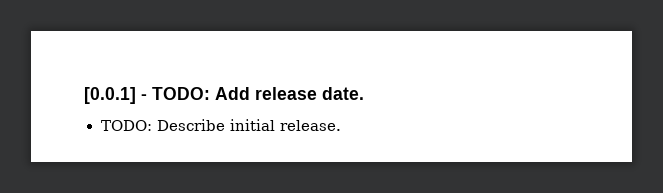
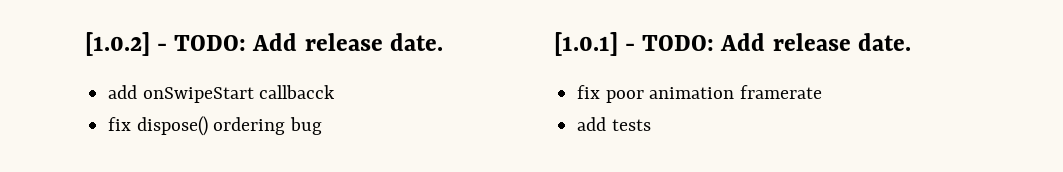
[84,87,364,104] [100,119,341,131] [0.0.1] - TODO: Add release date. // TODO: Describe initial release. -> [85,32,443,56] [108,85,336,103] [108,116,323,136] [554,32,911,56] [577,85,823,103] [577,117,651,131] [1.0.2] - TODO: Add release date. // add onSwipeStart callbacck // fix dispose() ordering bug // [1.0.1] - TODO: Add release date. // fix poor animation framerate // add tests

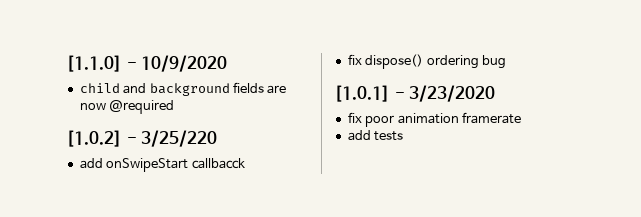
[85,32,443,56] [1.0.2] - TODO: Add release date. -> [66,55,228,72] [79,82,287,96] [79,100,175,114] [66,130,218,147] [1.1.0] - 10/9/2020 // child and background fields are now @required // [1.0.2] - 3/25/220
[642,33,911,51] TODO: Add release date. -> [409,85,496,102] 3/23/2020

